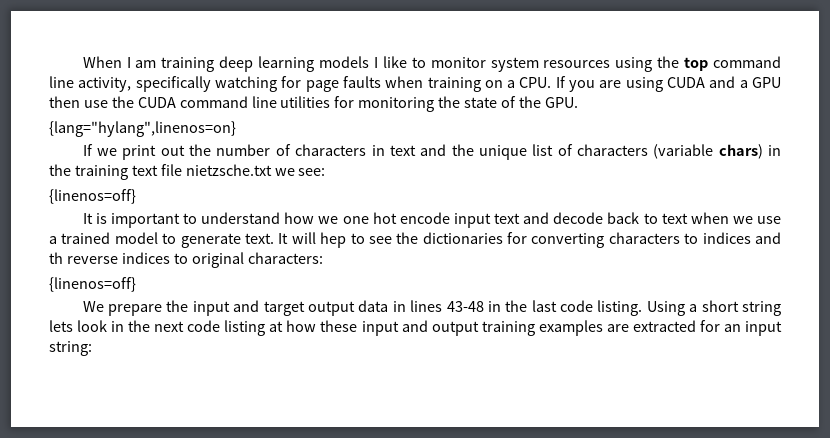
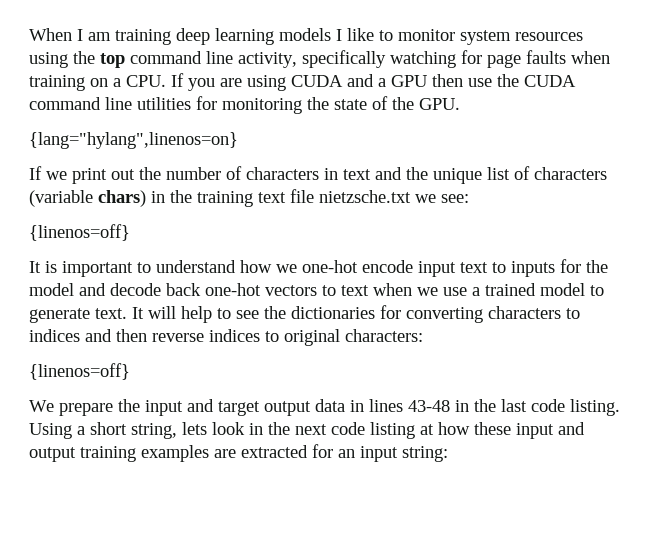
[342,212,397,224] one hot -> [302,260,358,273] one-hot
(521, 218) none -> [492,259,608,277] [29,283,74,296] to inputs for the model
(640, 218) none -> [205,283,317,296] one-hot vectors
[320,232,347,248] hep -> [181,306,212,323] help
[49,252,63,264] th -> [116,329,147,342] then
[742,301,781,316] string -> [131,423,177,439] string,

